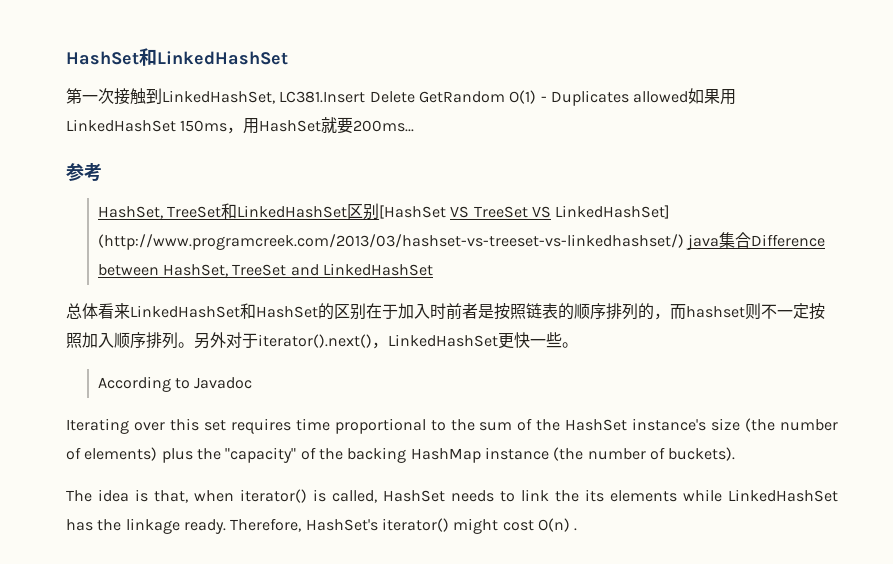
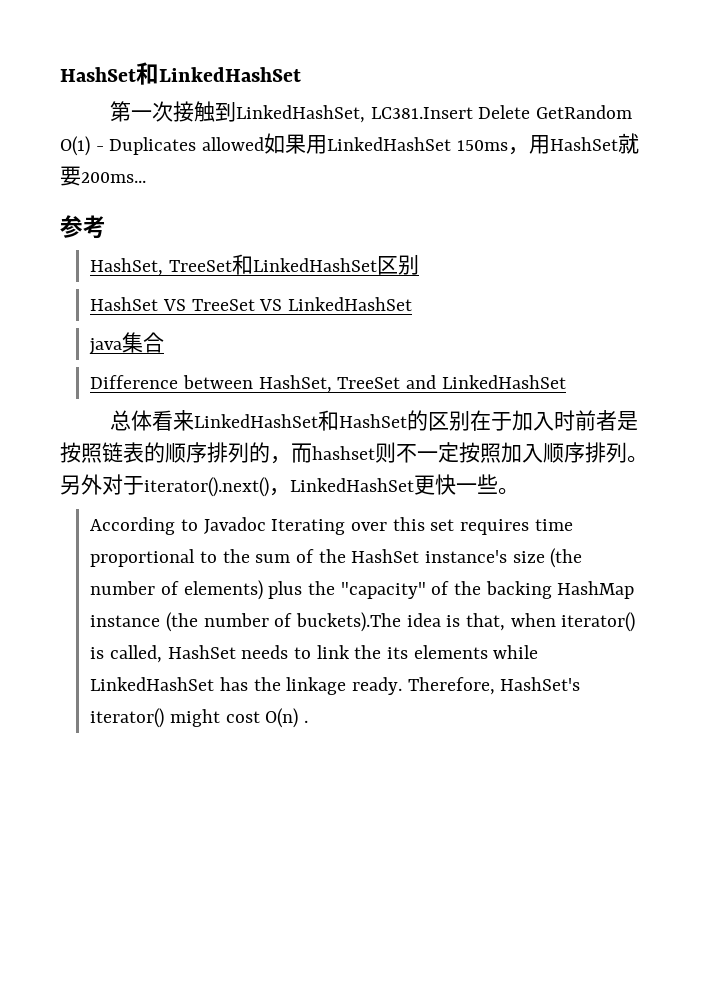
[379,205,447,219] [HashSet -> [90,297,159,311] // HashSet
[555,205,671,219] [97,234,684,250] LinkedHashSet] (http://www.programcreek.com/2013/03/hashset-vs-treeset-vs-linkedhashset/) -> [288,297,413,311] LinkedHashSet //
(752, 240) none -> (165, 342) //
(253, 383) // -> (266, 525) none
[668,447,736,461] [66,490,92,502] buckets). // The -> [296,612,402,632] buckets).The

